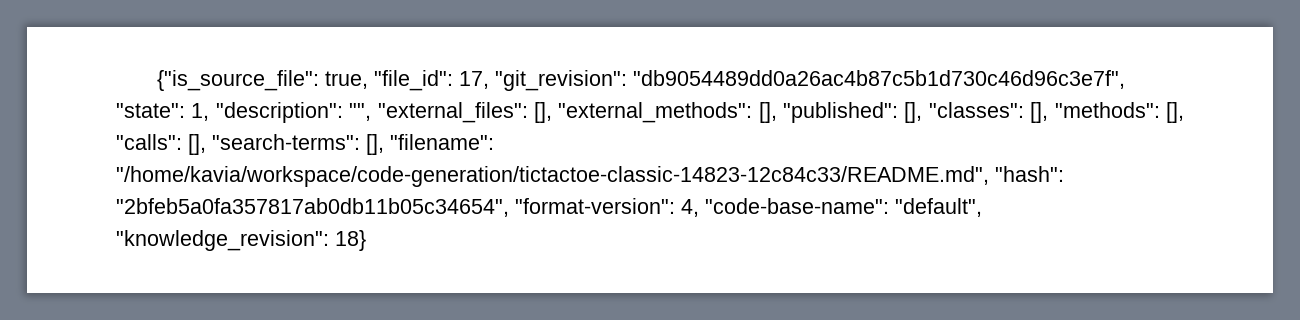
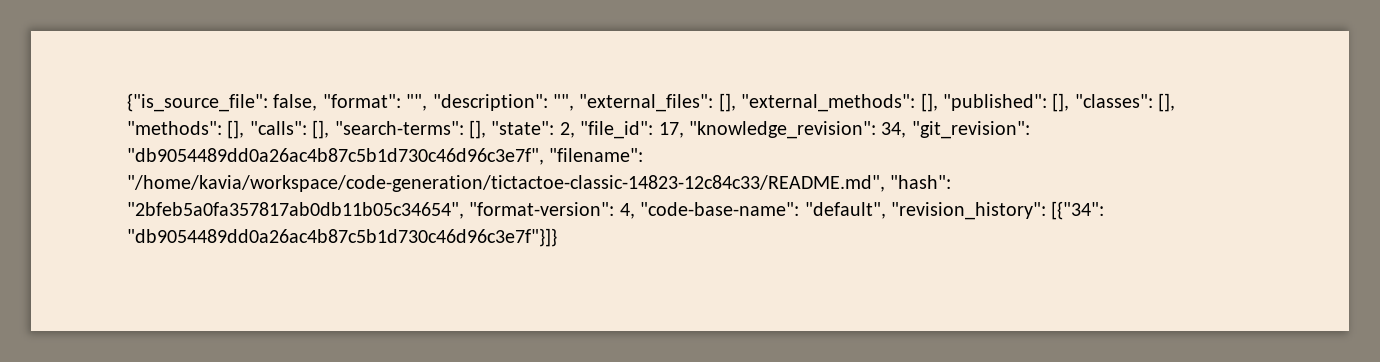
[324,70,1125,91] [116,103,210,121] true, "file_id": 17, "git_revision": "db9054489dd0a26ac4b87c5b1d730c46d96c3e7f", "state": 1, -> [273,94,428,111] false, "format": "",
(384, 144) none -> [491,121,1030,139] [127,148,544,165] "state": 2, "file_id": 17, "knowledge_revision": 34, "git_revision": "db9054489dd0a26ac4b87c5b1d730c46d96c3e7f",
[116,230,366,251] "knowledge_revision": 18} -> [890,201,1105,220] [127,228,557,247] "revision_history": [{"34": "db9054489dd0a26ac4b87c5b1d730c46d96c3e7f"}]}

